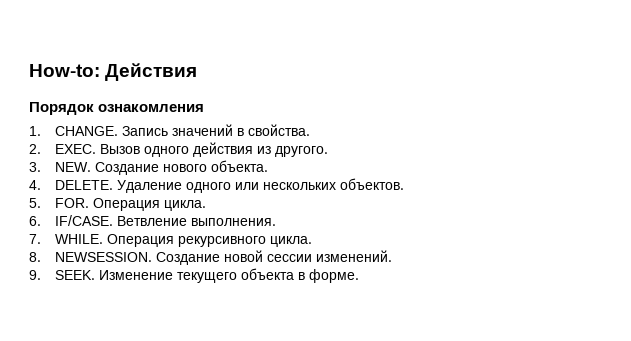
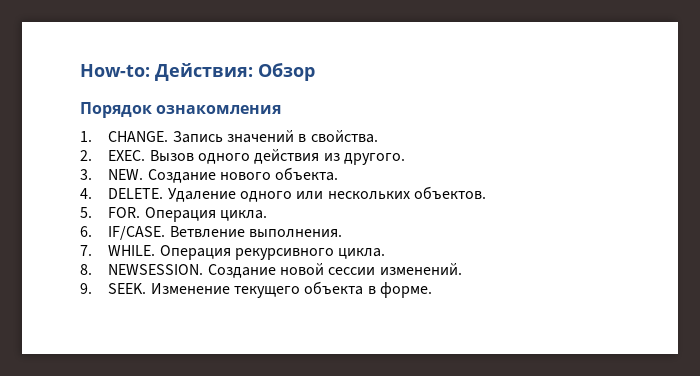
[105,63,198,81] Действия -> [155,63,315,81] Действия: Обзор

